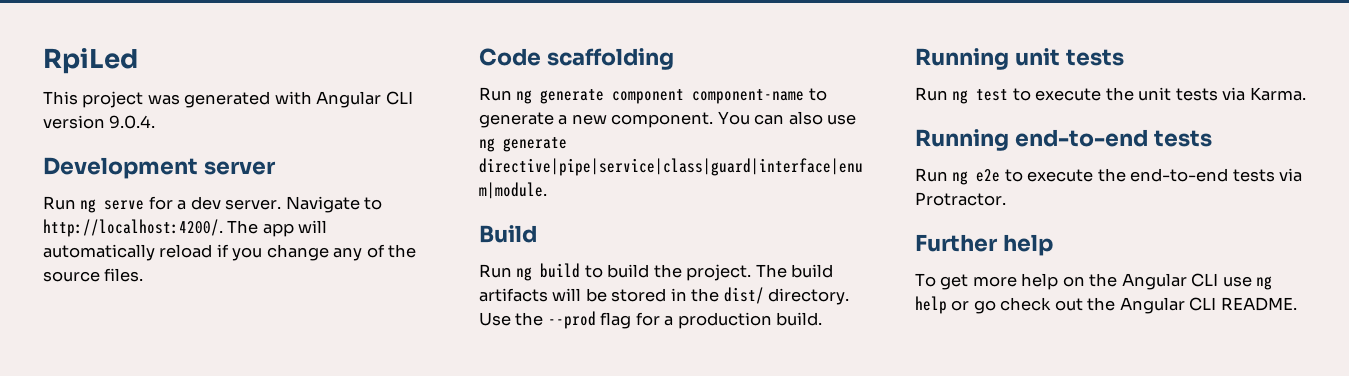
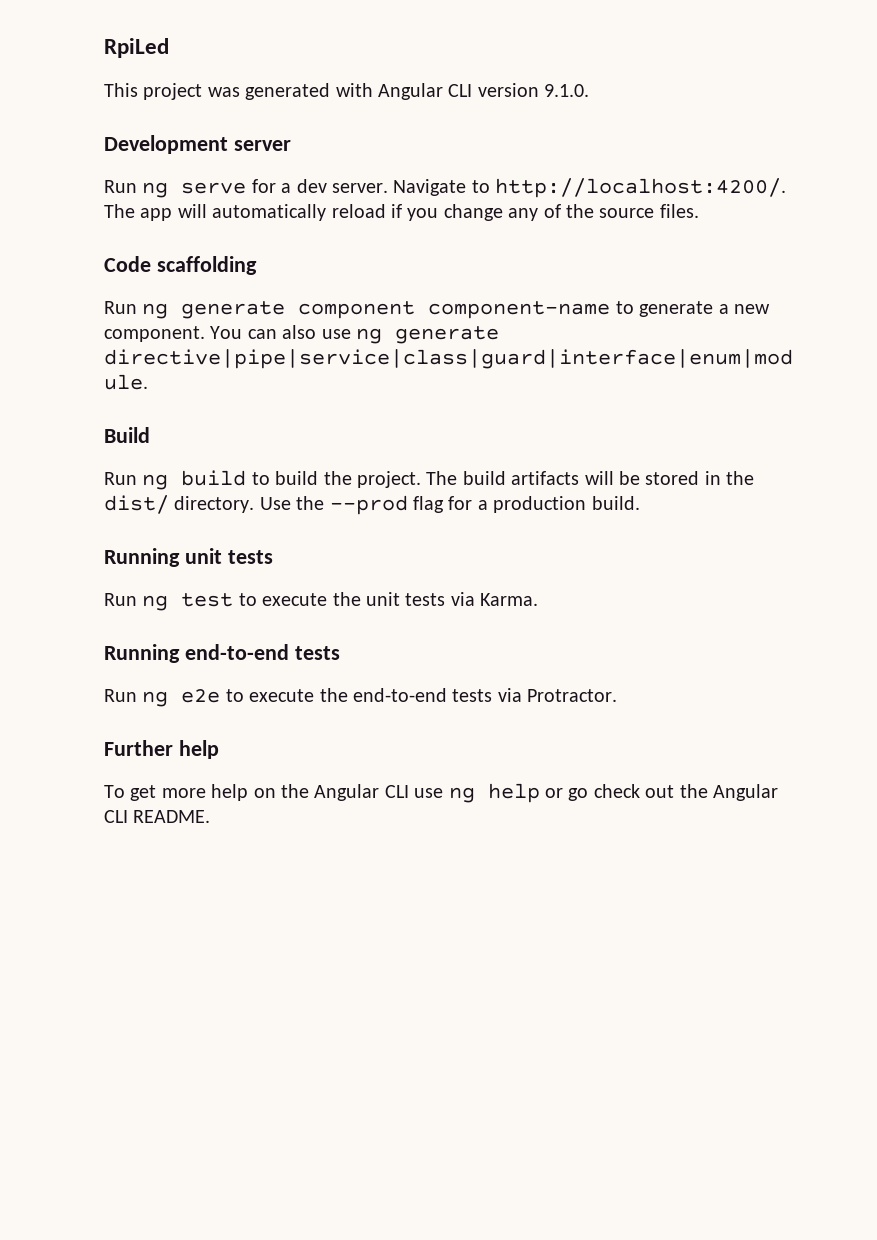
[109,115,156,129] 9.0.4. -> [544,84,590,97] 9.1.0.

